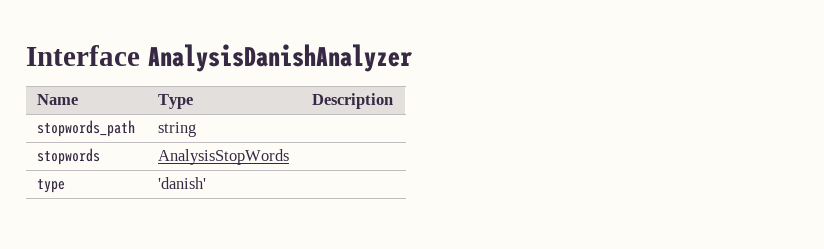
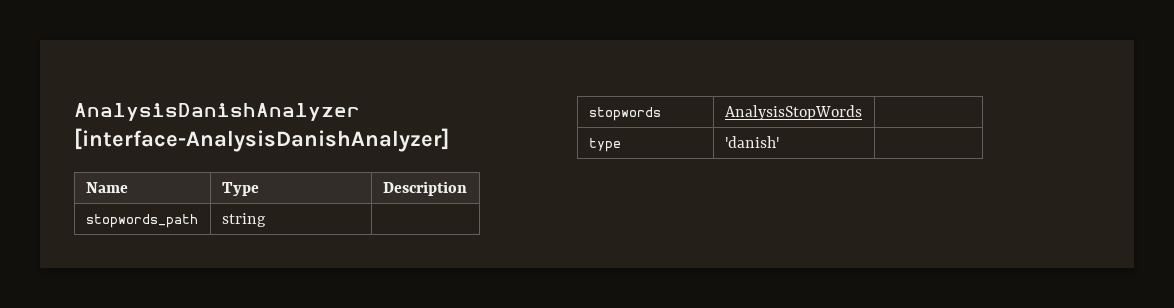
[26,45,140,66] Interface -> (74, 112) none
(412, 58) none -> [74,128,449,152] [interface-AnalysisDanishAnalyzer]

